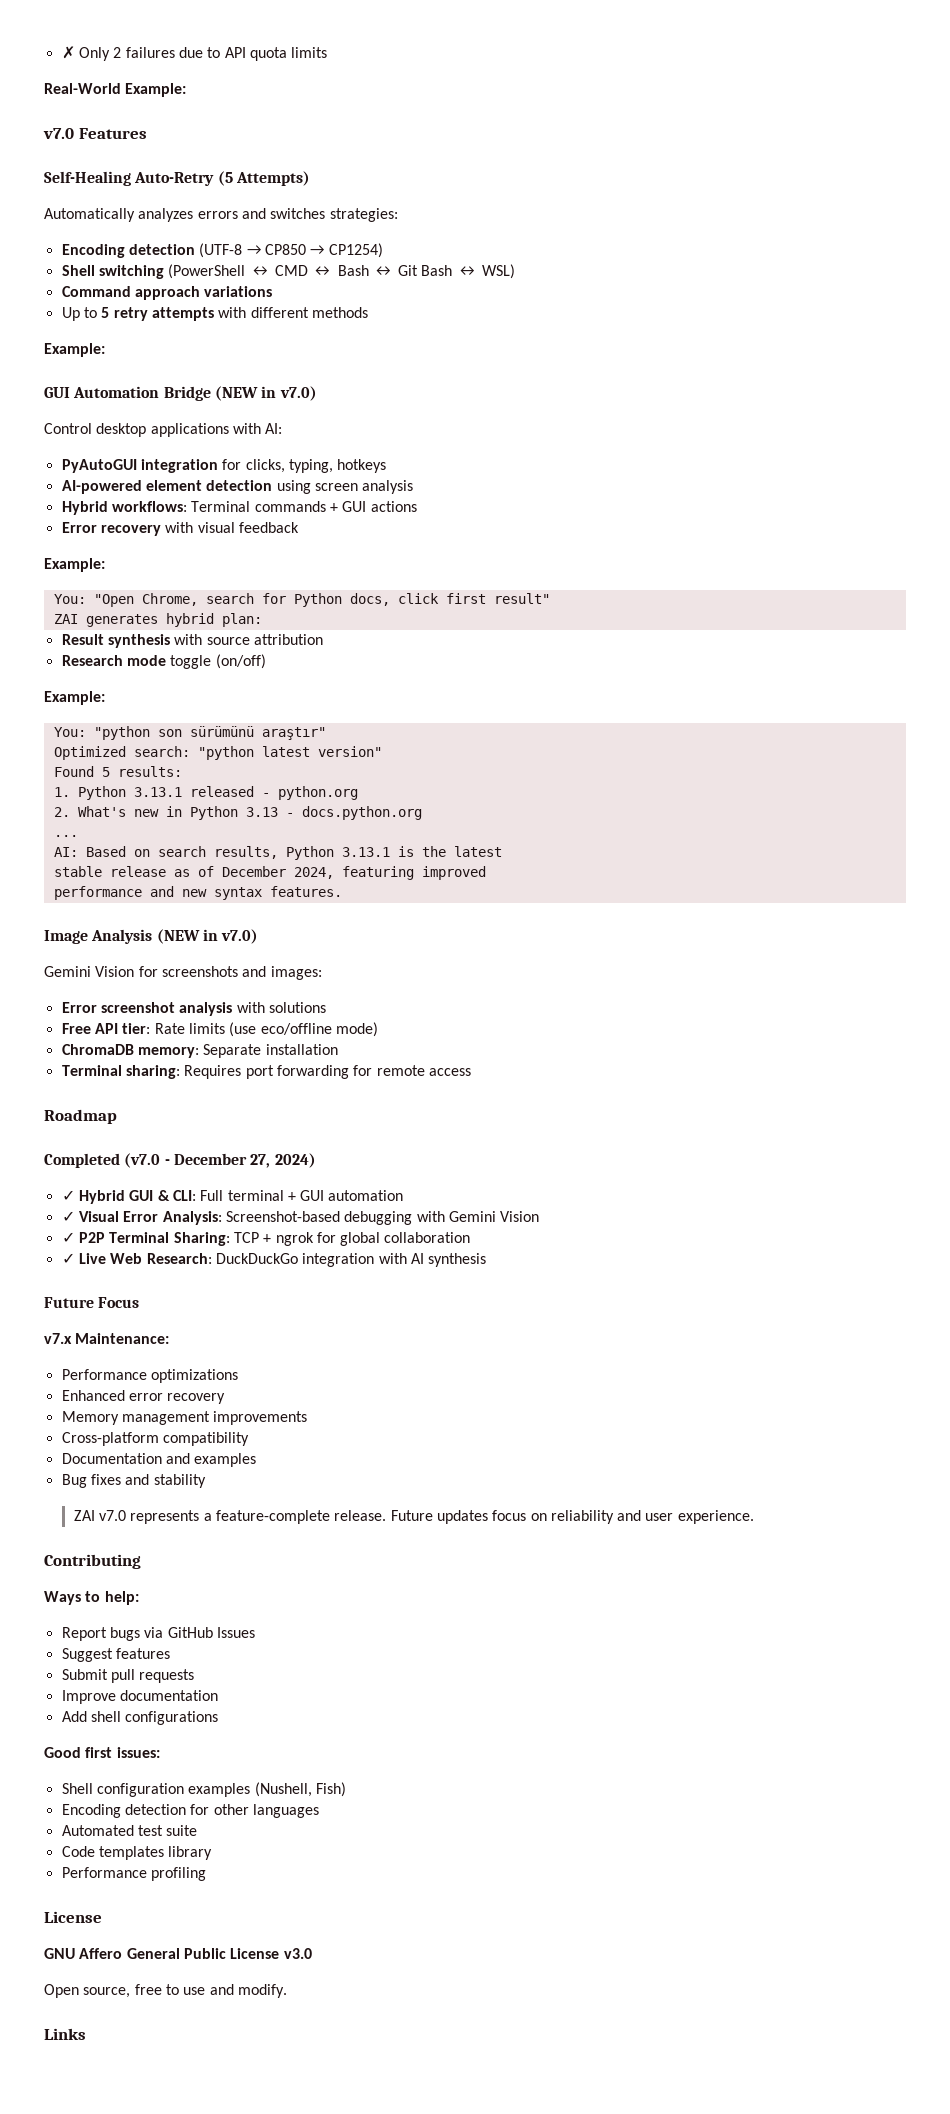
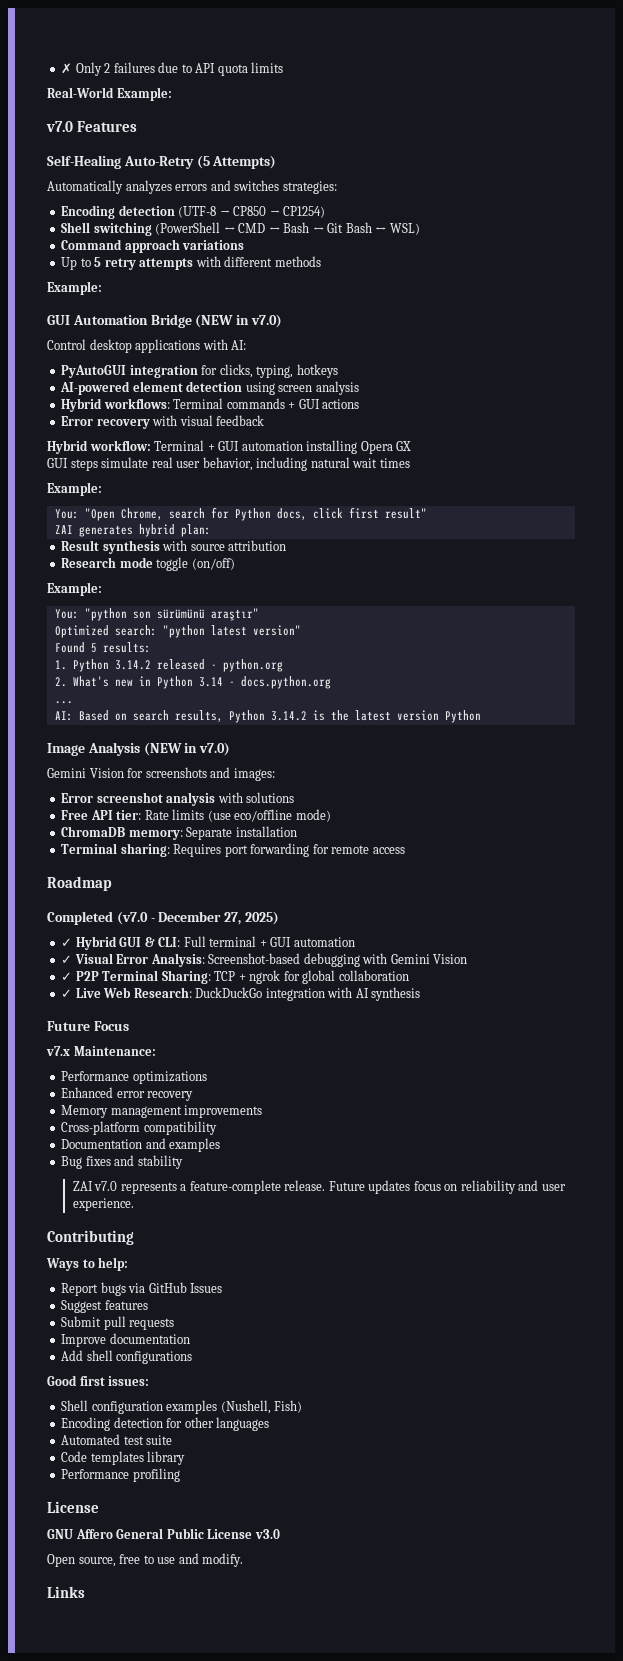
(299, 527) none -> [47,440,412,454] [47,457,410,471] // Hybrid workflow: Terminal + GUI automation installing Opera GX // GUI steps simulate real user behavior, including natural wait times
[133,787,182,797] 3.13.1 -> [114,660,151,670] 3.14.2
[245,807,278,817] 3.13 -> [198,677,223,687] 3.14
[341,847,390,857] 3.13.1 -> [270,711,307,721] 3.14.2
[53,866,486,880] [53,886,342,900] // stable release as of December 2024, featuring improved // performance and new syntax features. -> [396,710,481,723] version Python
[274,1153,316,1168] 2024) -> [244,911,279,925] 2025)

